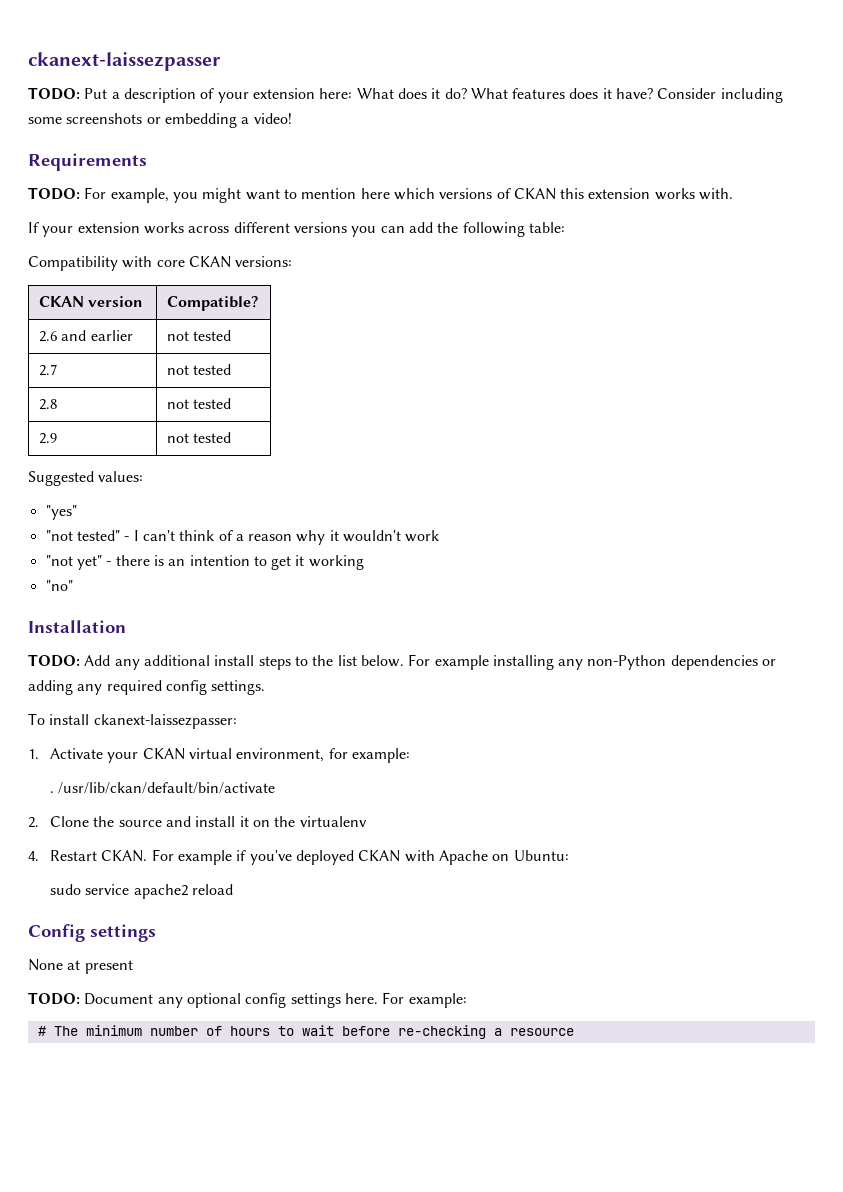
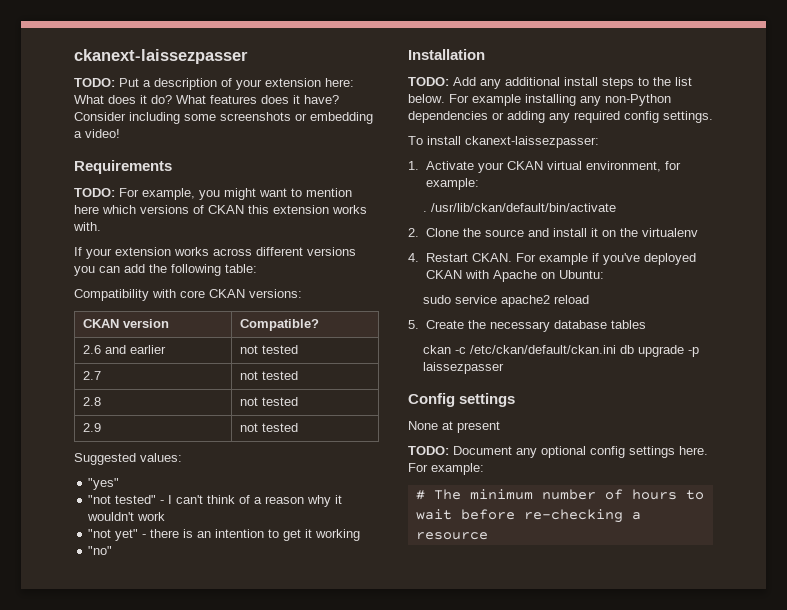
(233, 889) none -> [408,320,646,332] [422,345,699,357] [422,362,504,374] // 5. Create the necessary database tables // ckan -c /etc/ckan/default/ckan.ini db upgrade -p laissezpasser

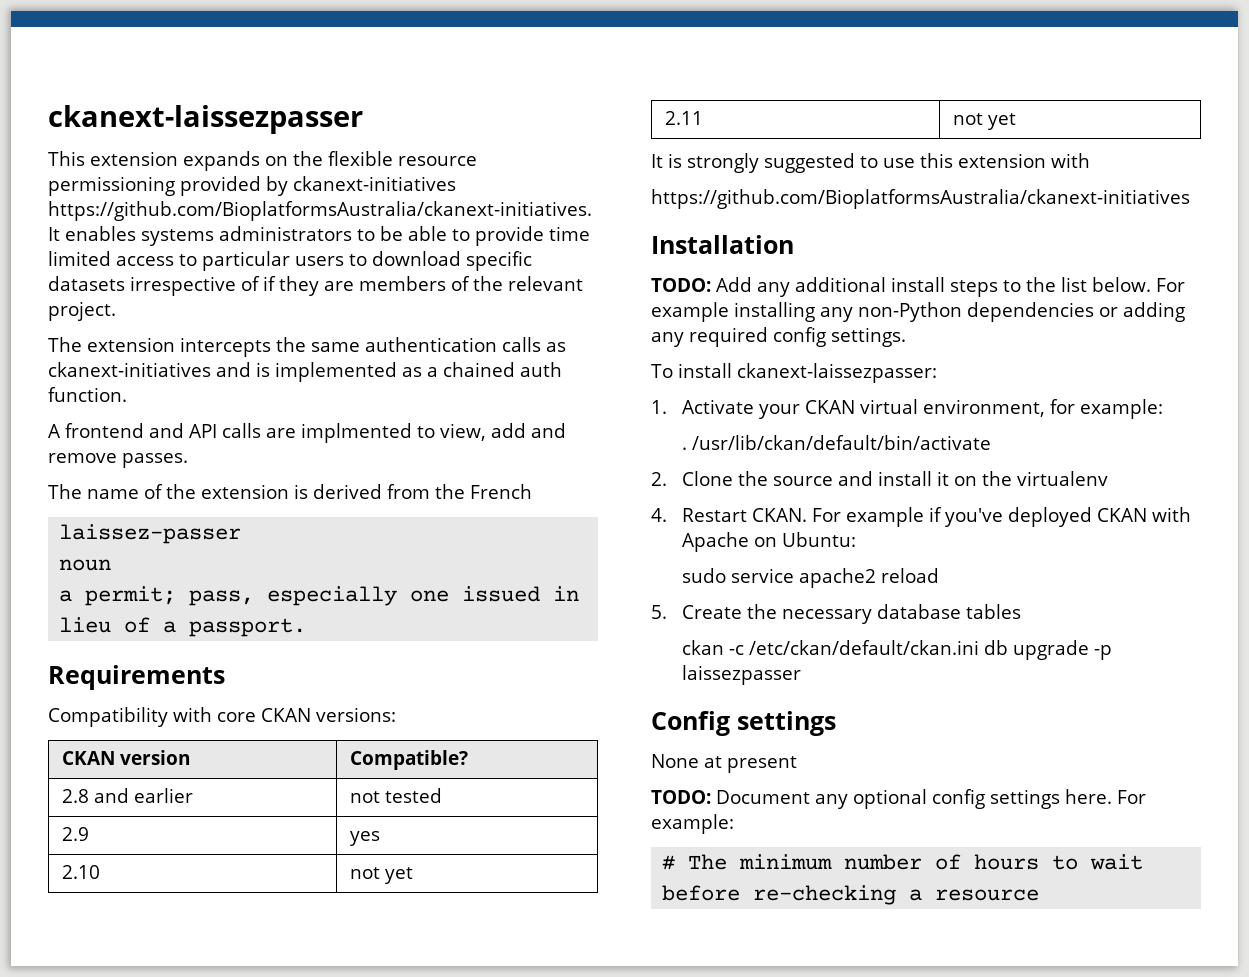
[74,78,354,90] [74,95,339,104] [74,112,373,124] [74,129,120,138] [74,160,172,174] [74,188,352,200] [74,205,367,214] [73,222,101,231] [74,247,356,259] [74,264,257,276] TODO: Put a description of your extension here: What does it do? What features does it have? Consider including some screenshots or embedding a video! // Requirements // TODO: For example, you might want to mention here which versions of CKAN this extension works with. // If your extension works across different versions you can add the following table: -> [48,151,477,171] [48,176,456,196] [48,201,592,221] [48,226,590,246] [48,251,532,271] [48,276,583,296] [48,301,116,321] [48,337,566,357] [48,362,562,382] [48,387,127,402] [48,423,566,443] [48,453,188,468] [48,484,532,499] [59,524,242,544] [59,559,112,571] [59,586,580,606] [59,617,307,637] [48,665,225,690] This extension expands on the flexible resource permissioning provided by ckanext-initiatives https://github.com/BioplatformsAustralia/ckanext-initiatives. It enables systems administrators to be able to provide time limited access to particular users to download specific datasets irrespective of if they are members of the relevant project. // The extension intercepts the same authentication calls as ckanext-initiatives and is implemented as a chained auth function. // A frontend and API calls are implmented to view, add and remove passes. // The name of the extension is derived from the French // laissez-passer // noun // a permit; pass, especially one issued in lieu of a passport. // Requirements
[82,345,101,354] 2.6 -> [61,789,89,803] 2.8
[82,371,101,380] [239,371,298,380] [82,397,101,406] [239,397,298,406] [82,423,101,432] [239,423,298,432] [74,453,182,465] [88,478,120,490] [88,495,343,507] [87,512,166,521] [88,529,361,541] [88,546,113,555] 2.7 | not tested // 2.8 | not tested // 2.9 | not tested // Suggested values: // "yes" // "not tested" - I can't think of a reason why it wouldn't work // "not yet" - there is an intention to get it working // "no" -> [61,827,89,841] [349,831,380,846] [61,865,100,879] [349,867,413,884] [664,111,703,125] [952,113,1016,130] [651,153,1090,173] [651,189,1190,209] 2.9 | yes // 2.10 | not yet // 2.11 | not yet // It is strongly suggested to use this extension with // https://github.com/BioplatformsAustralia/ckanext-initiatives

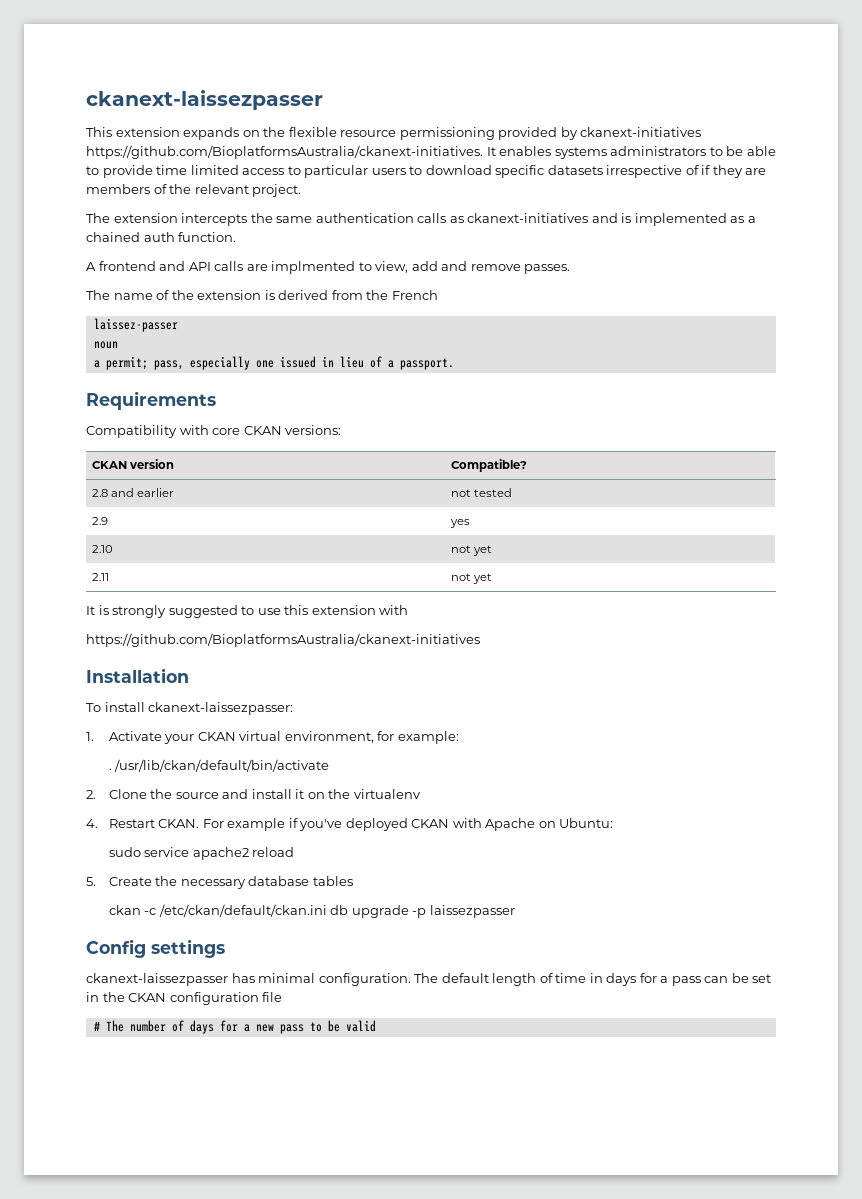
[651,277,1185,297] [651,302,1185,322] [651,327,906,347] // TODO: Add any additional install steps to the list below. For example installing any non-Python dependencies or adding any required config settings. -> (189, 675) none
[651,754,797,773] [651,789,1146,809] [651,814,734,834] None at present // TODO: Document any optional config settings here. For example: -> [86,973,772,986] [86,992,283,1005] ckanext-laissezpasser has minimal configuration. The default length of time in days for a pass can be set in the CKAN configuration file
[739,854,833,870] minimum -> (124, 1026) none
[974,854,1144,870] [662,885,1040,905] hours to wait before re-checking a resource -> [189,1020,376,1034] days for a new pass to be valid

